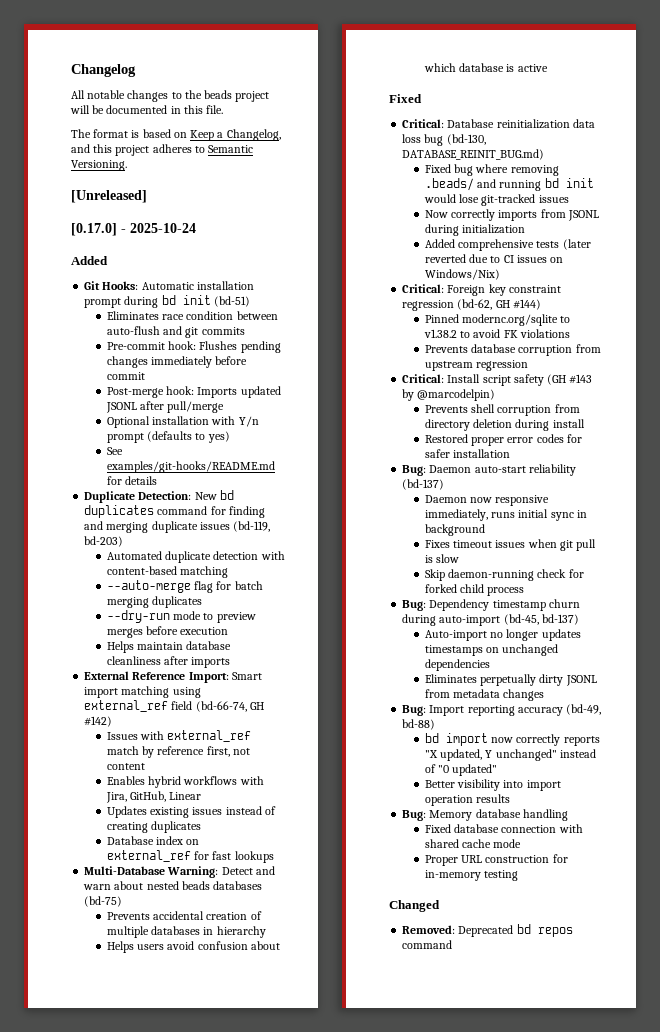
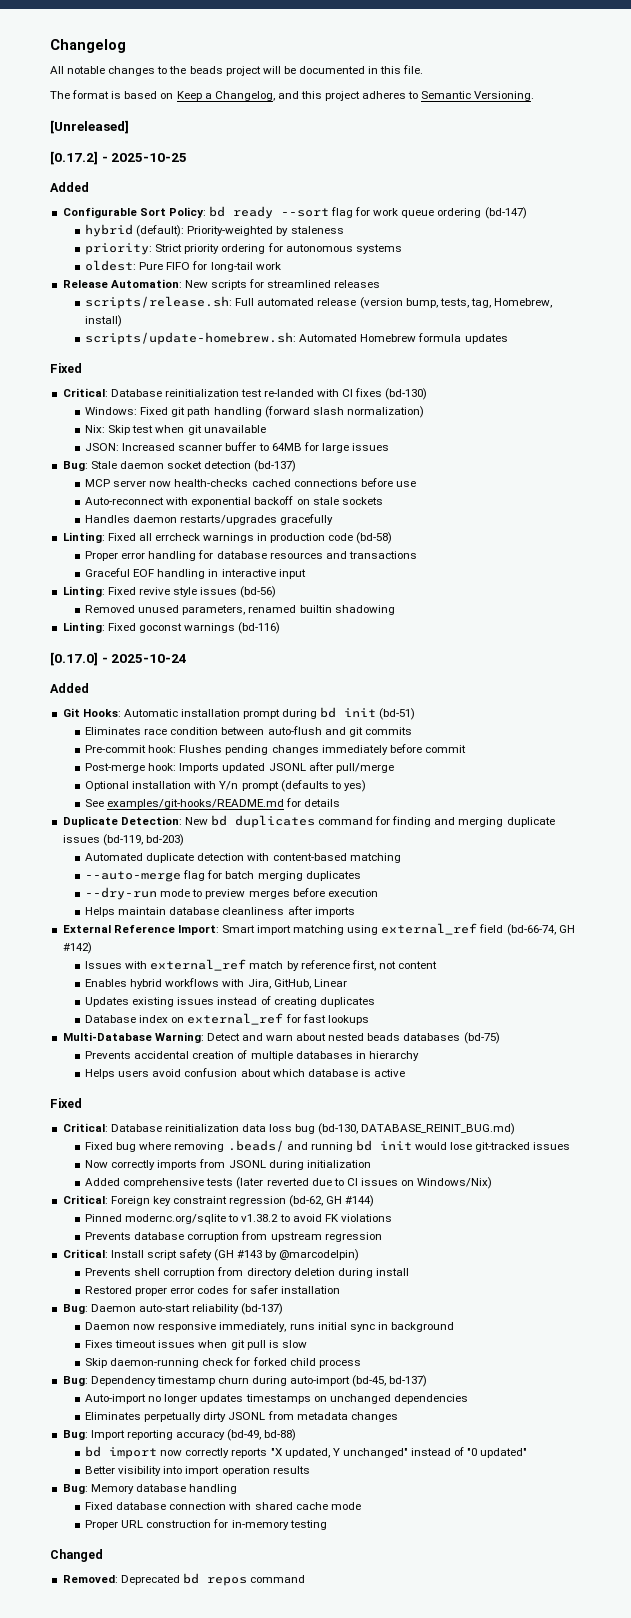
(147, 196) none -> [50,151,188,165] [50,182,89,192] [62,206,527,219] [85,224,344,237] [85,243,402,255] [85,260,281,272] [62,279,381,290] [85,296,552,309] [85,315,123,327] [85,332,508,345] [50,363,82,373] [62,388,428,400] [85,406,424,418] [85,425,266,435] [85,442,389,453] [62,460,297,472] [85,478,416,487] [85,496,383,507] [85,514,334,525] [62,532,393,544] [85,550,417,561] [85,568,306,579] [62,586,277,598] [85,605,395,615] [62,622,281,634] // [0.17.2] - 2025-10-25 // Added // Configurable Sort Policy: bd ready --sort flag for work queue ordering (bd-147) // hybrid (default): Priority-weighted by staleness // priority: Strict priority ordering for autonomous systems // oldest: Pure FIFO for long-tail work // Release Automation: New scripts for streamlined releases // scripts/release.sh: Full automated release (version bump, tests, tag, Homebrew, install) // scripts/update-homebrew.sh: Automated Homebrew formula updates // Fixed // Critical: Database reinitialization test re-landed with CI fixes (bd-130) // Windows: Fixed git path handling (forward slash normalization) // Nix: Skip test when git unavailable // JSON: Increased scanner buffer to 64MB for large issues // Bug: Stale daemon socket detection (bd-137) // MCP server now health-checks cached connections before use // Auto-reconnect with exponential backoff on stale sockets // Handles daemon restarts/upgrades gracefully // Linting: Fixed all errcheck warnings in production code (bd-58) // Proper error handling for database resources and transactions // Graceful EOF handling in interactive input // Linting: Fixed revive style issues (bd-56) // Removed unused parameters, renamed builtin shadowing // Linting: Fixed goconst warnings (bd-116)

